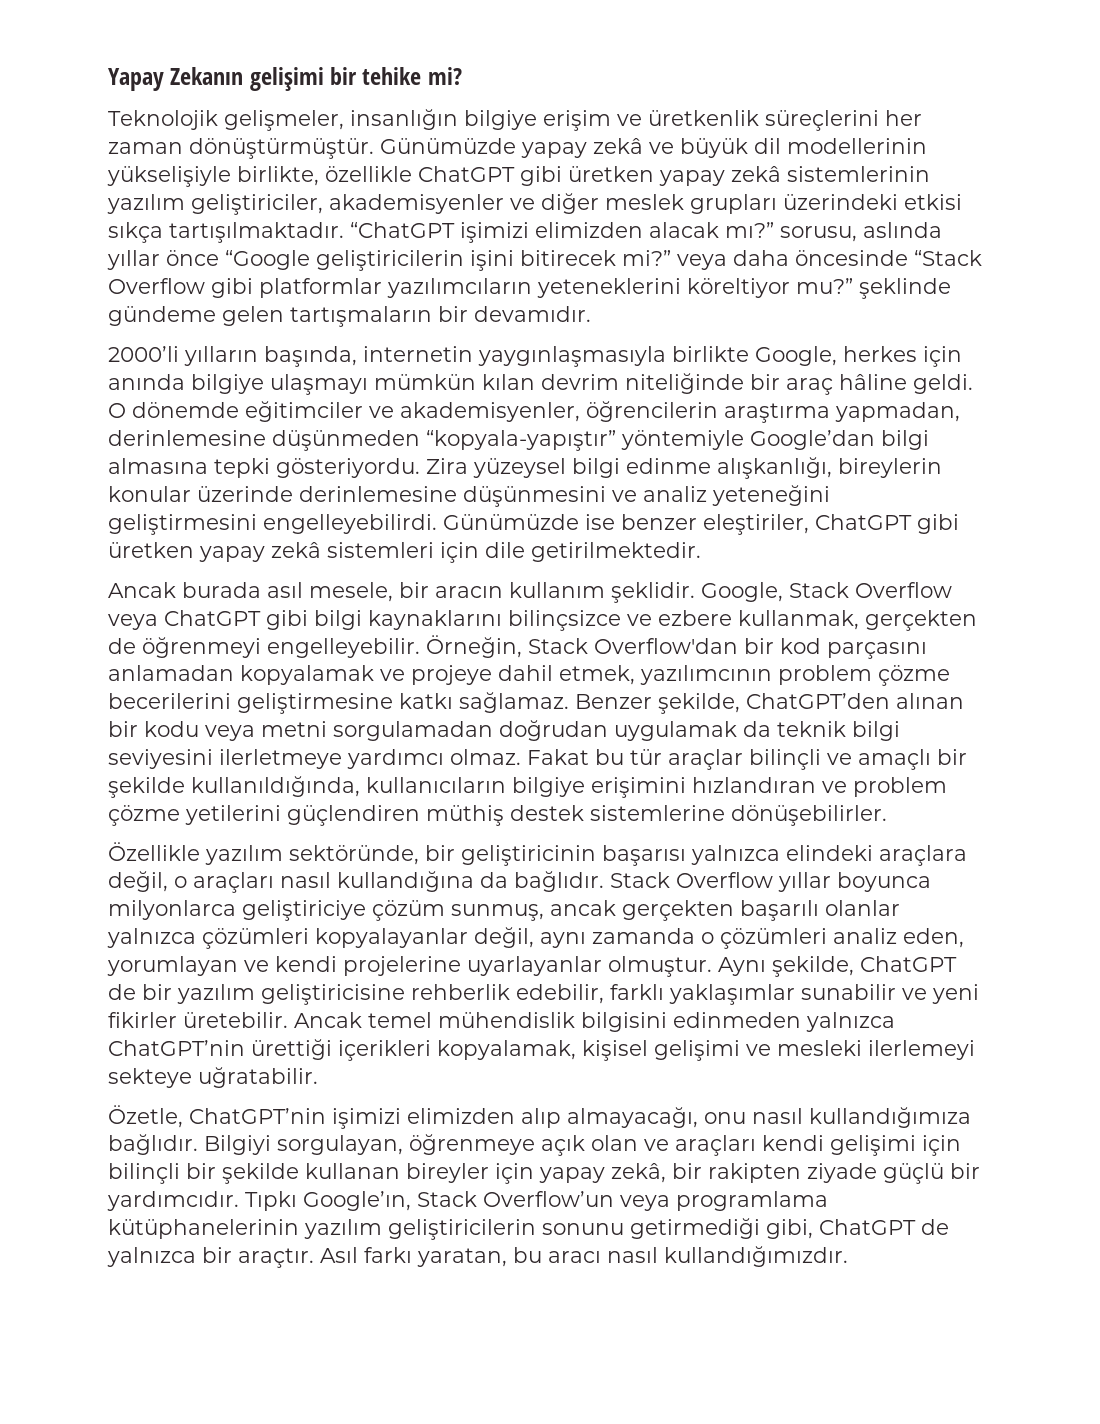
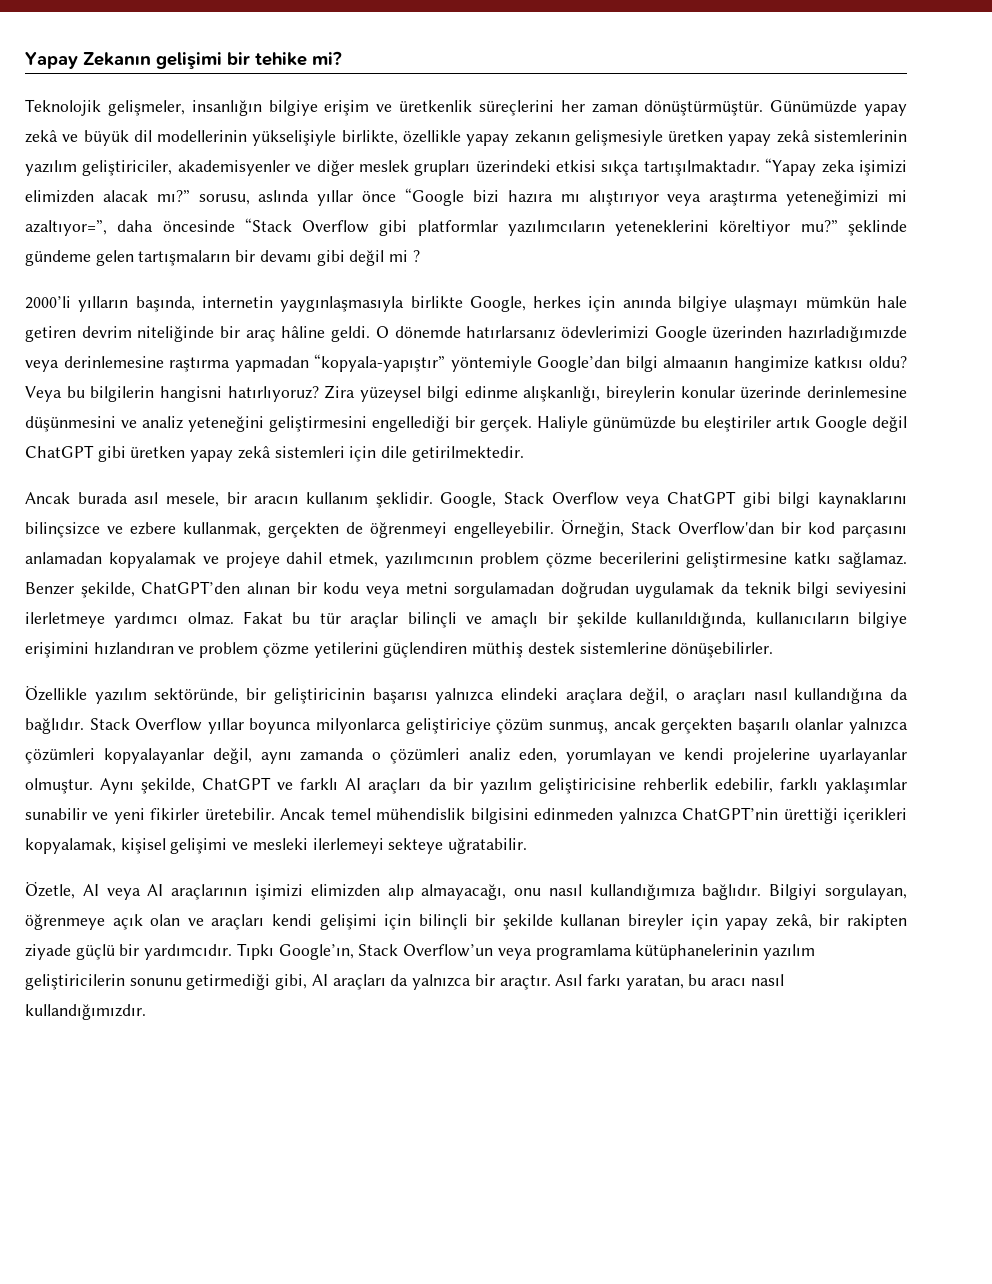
[418,166,562,186] ChatGPT gibi -> [466,130,663,146] yapay zekanın gelişmesiyle
[350,222,455,238] “ChatGPT -> [765,158,855,176] “Yapay zeka
[316,250,727,271] geliştiricilerin işini bitirecek mi?” veya -> [472,190,908,206] [25,220,107,236] bizi hazıra mı alıştırıyor veya araştırma yeteneğimizi mi azaltıyor=”,
[474,306,591,322] devamıdır. -> [259,250,420,266] devamı gibi değil mi ?
[482,374,535,390] kılan -> [876,296,907,308] [25,326,76,342] hale getiren
[245,401,960,423] [108,430,929,451] [108,458,420,478] eğitimciler ve akademisyenler, öğrencilerin araştırma yapmadan, derinlemesine düşünmeden “kopyala-yapıştır” yöntemiyle Google’dan bilgi almasına tepki gösteriyordu. -> [466,326,908,342] [25,354,907,372] [25,386,319,402] hatırlarsanız ödevlerimizi Google üzerinden hazırladığımızde veya derinlemesine raştırma yapmadan “kopyala-yapıştır” yöntemiyle Google’dan bilgi almaanın hangimize katkısı oldu? Veya bu bilgilerin hangisni hatırlıyoruz?
[263,514,809,535] engelleyebilirdi. Günümüzde ise benzer eleştiriler, -> [372,416,907,432] engellediği bir gerçek. Haliyle günümüzde bu eleştiriler artık Google değil
[108,984,136,1000] de -> [277,778,447,794] ve farklı AI araçları da
[189,1108,326,1124] ChatGPT’nin -> [82,884,248,900] AI veya AI araçlarının
[819,1219,949,1235] ChatGPT de -> [311,974,409,990] AI araçları da

